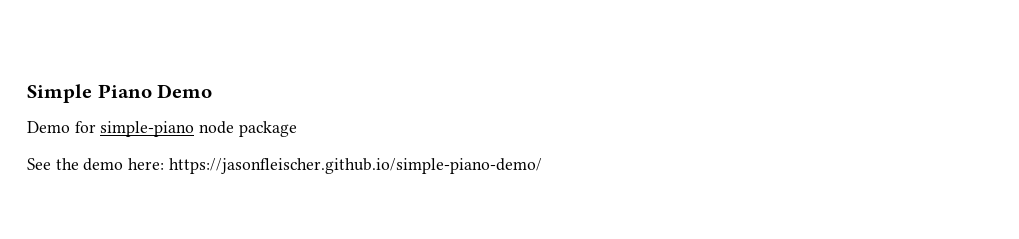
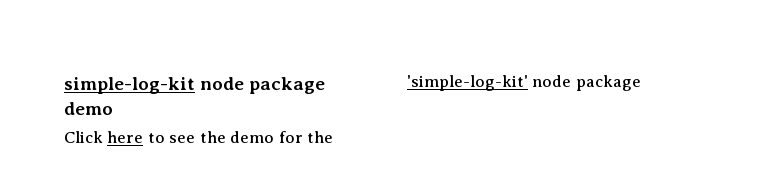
[27,84,213,103] [27,121,297,137] [27,158,542,174] Simple Piano Demo // Demo for simple-piano node package // See the demo here: https://jasonfleischer.github.io/simple-piano-demo/ -> [64,77,326,94] [64,102,113,115] [64,131,334,143] [407,75,641,91] simple-log-kit node package demo // Click here to see the demo for the 'simple-log-kit' node package

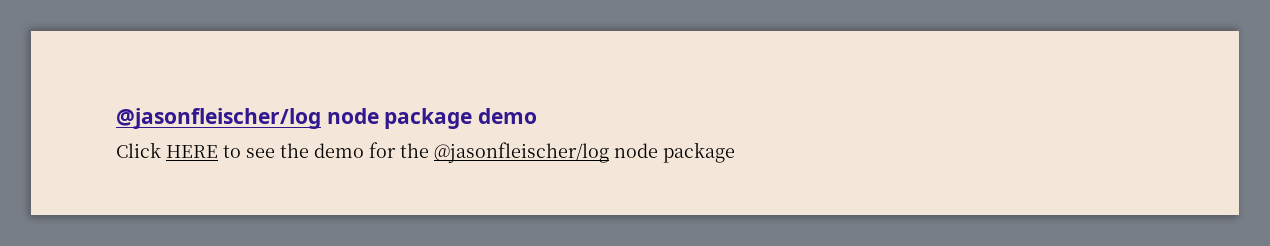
[64,77,195,94] simple-log-kit -> [116,108,321,129] @jasonfleischer/log
[107,131,144,143] here -> [166,145,218,158] HERE
[407,75,528,91] 'simple-log-kit' -> [434,142,609,163] @jasonfleischer/log

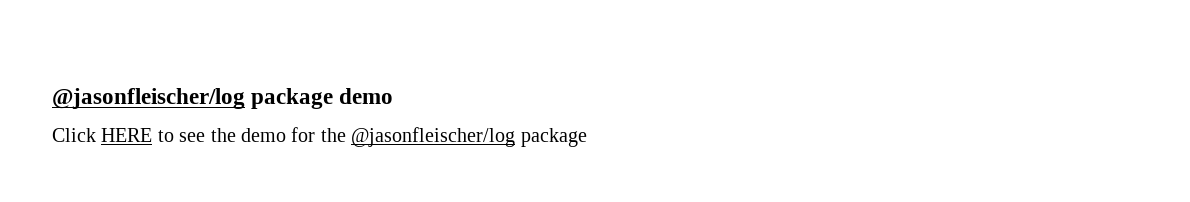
[116,108,379,129] @jasonfleischer/log node -> [52,88,245,109] @jasonfleischer/log
[614,143,658,158] node -> (516, 137) none

